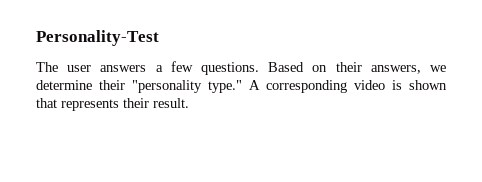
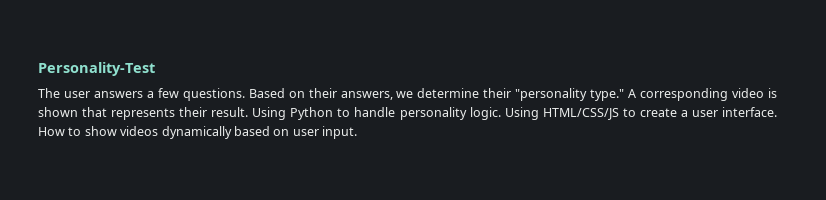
(189, 103) none -> [252,107,777,120] [38,126,357,139] Using Python to handle personality logic. Using HTML/CSS/JS to create a user interface. How to show videos dynamically based on user input.

